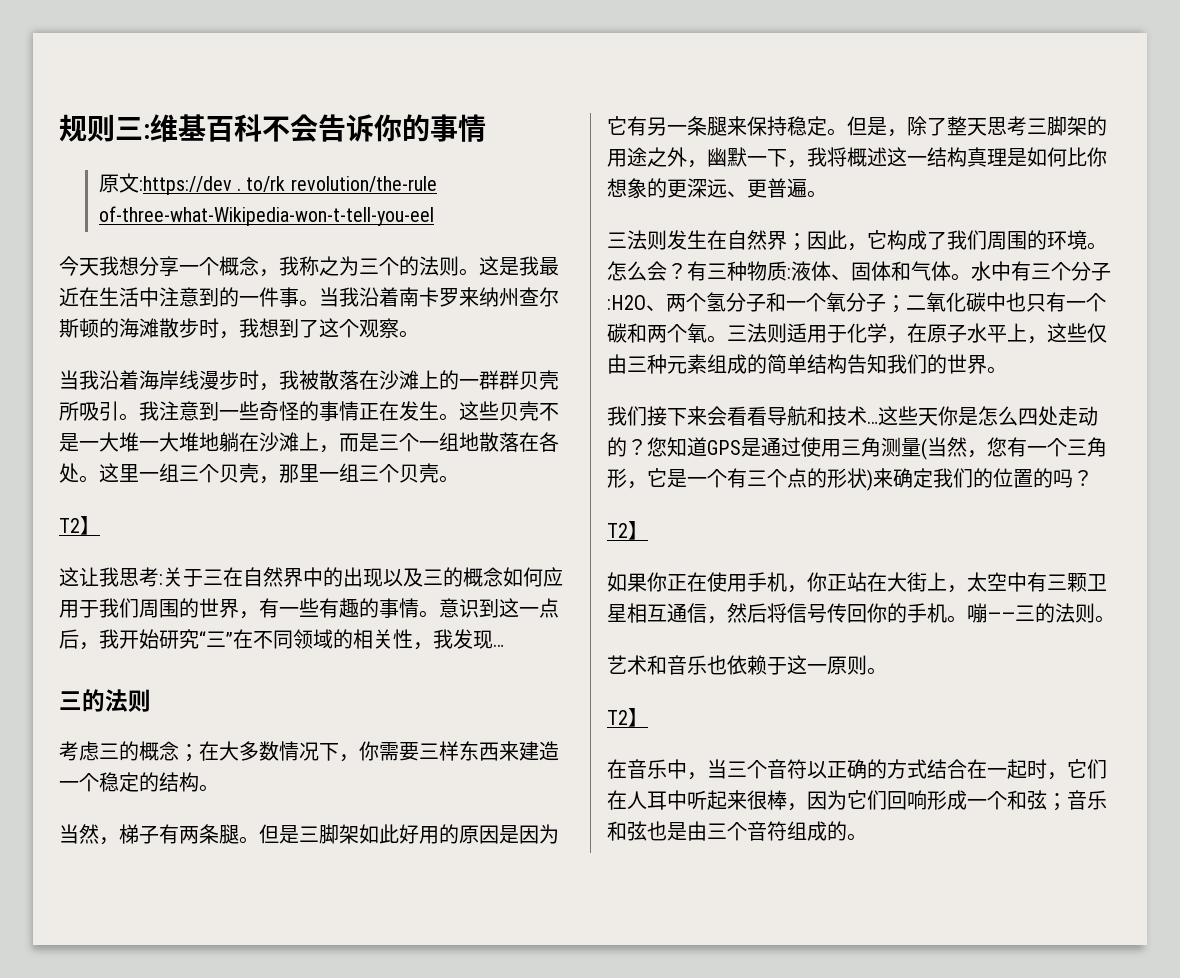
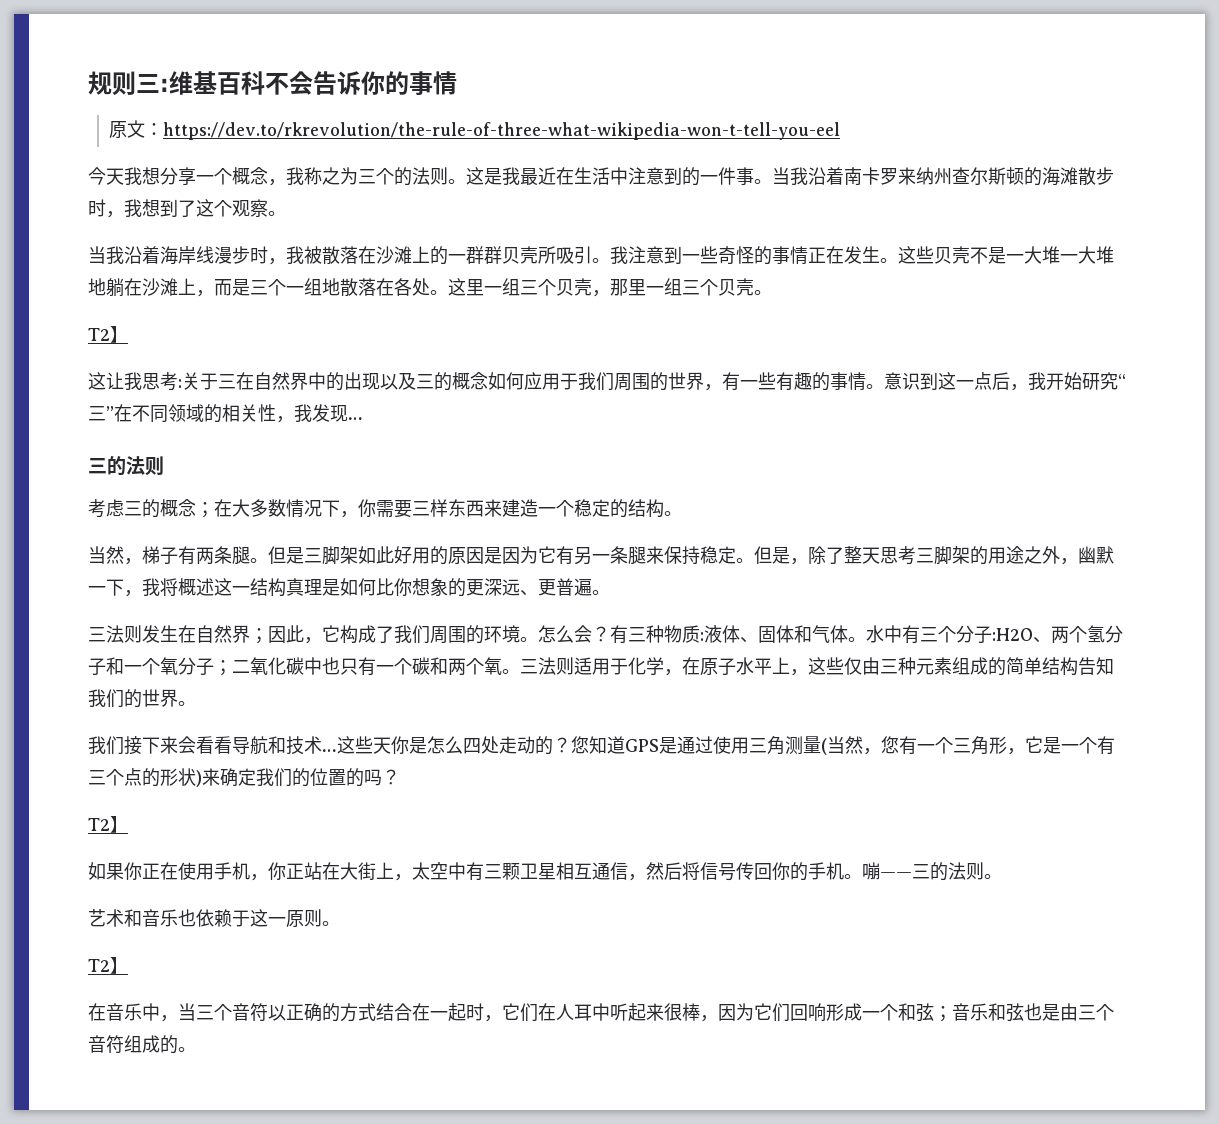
[138,176,437,195] [98,206,434,226] :https://dev . to/rk revolution/the-rule of-three-what-Wikipedia-won-t-tell-you-eel -> [145,122,841,140] ：https://dev.to/rkrevolution/the-rule-of-three-what-wikipedia-won-t-tell-you-eel

